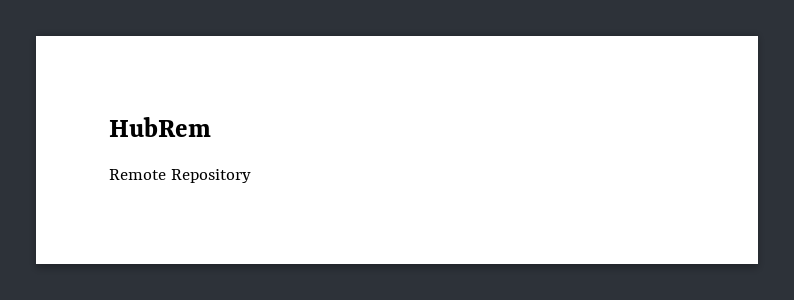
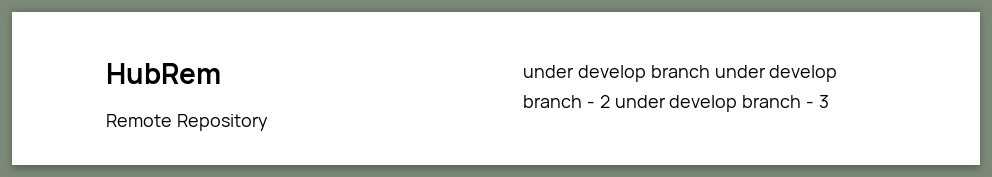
(251, 176) none -> [523,65,838,82] [523,95,830,112] // under develop branch under develop branch - 2 under develop branch - 3

